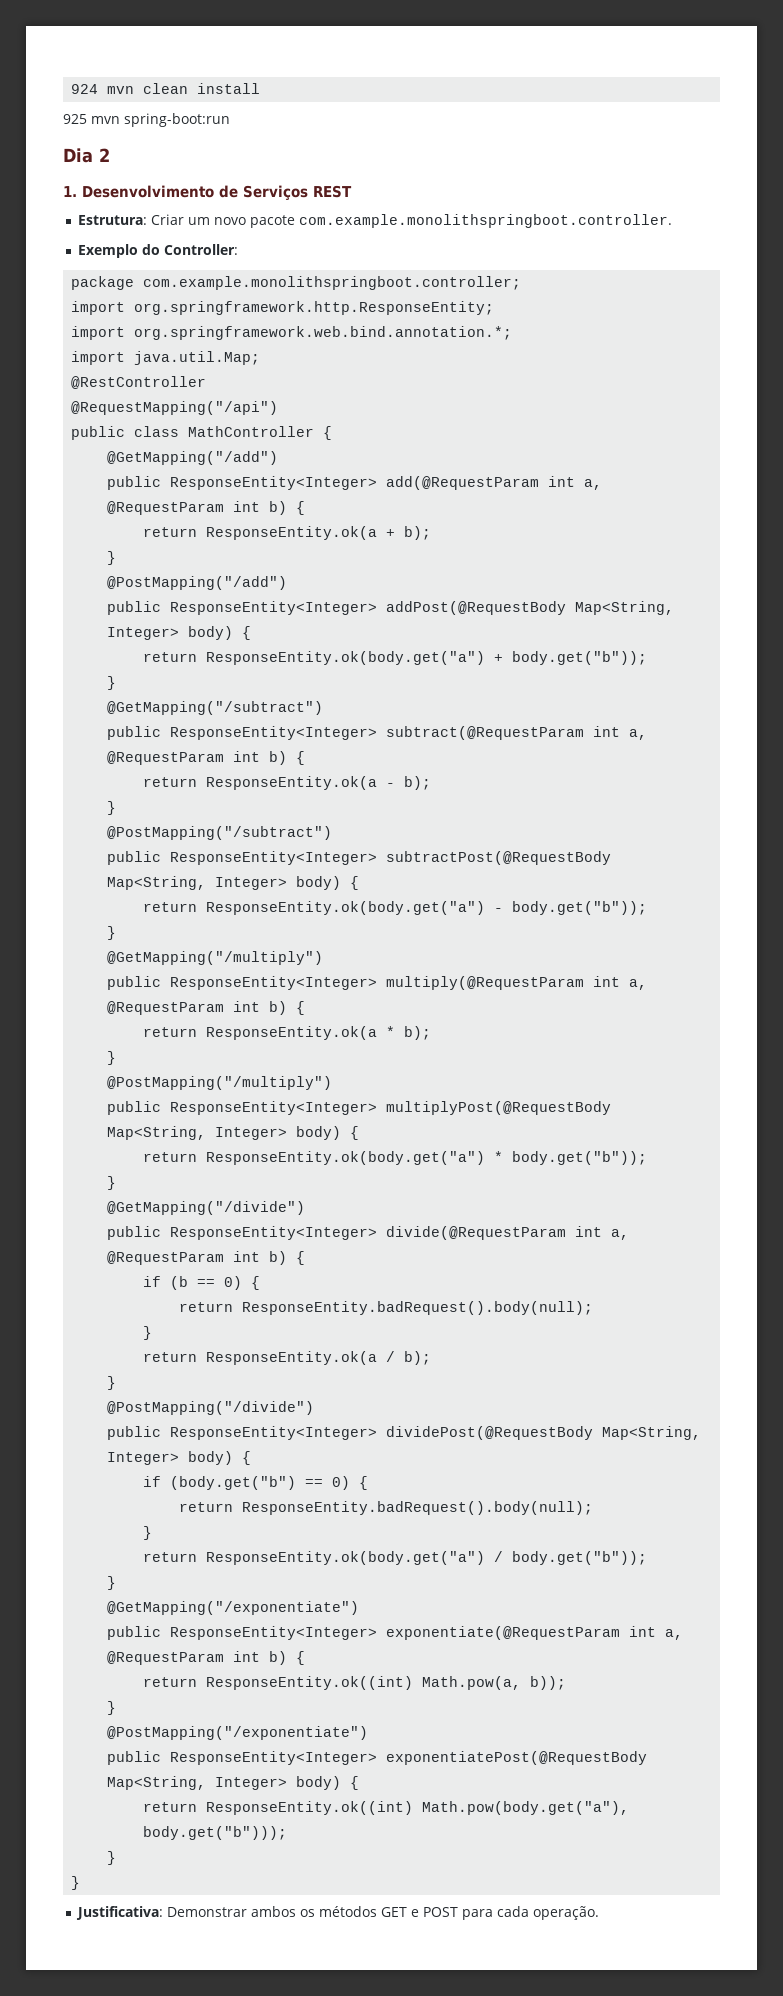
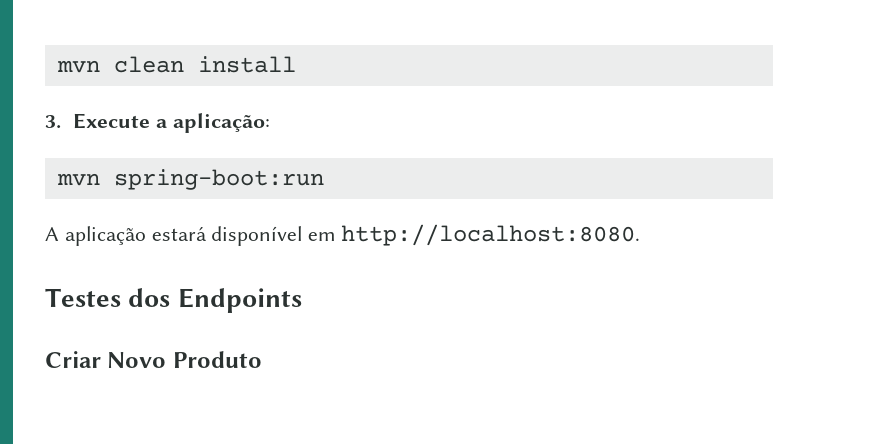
[71,84,99,94] 924 -> (56, 66) none
[63,113,230,127] [63,148,110,163] [63,185,352,200] [77,214,672,228] [77,244,238,258] [71,276,522,290] [71,301,495,315] [71,326,513,340] [71,351,261,365] [71,376,207,389] [71,401,279,415] [71,426,333,440] [107,451,279,465] [107,476,603,490] [107,501,306,515] [143,526,432,540] [107,551,117,565] [107,576,288,590] [107,601,675,615] [107,626,252,640] [143,651,648,665] [107,676,117,690] [107,701,324,715] [107,726,648,740] [107,751,306,765] [143,776,432,790] [107,801,117,815] [107,826,333,840] [107,851,612,865] [107,876,360,890] [143,901,648,915] [107,926,117,940] [107,951,324,965] [107,976,648,990] [107,1001,306,1015] [143,1026,432,1040] [107,1051,117,1065] [107,1076,333,1090] [107,1101,612,1115] [107,1126,360,1140] [143,1151,648,1165] [107,1176,117,1190] [107,1201,306,1215] [107,1226,630,1240] [107,1251,306,1265] [143,1276,261,1290] [179,1301,594,1315] [143,1326,153,1340] [143,1351,432,1365] [107,1376,117,1390] [107,1401,315,1415] [107,1426,702,1440] [107,1451,252,1465] [143,1476,369,1490] [179,1501,594,1515] [143,1526,153,1540] [143,1551,648,1565] [107,1576,117,1590] [107,1601,360,1615] [107,1626,684,1640] [107,1651,306,1665] [143,1676,567,1690] [107,1701,117,1715] [107,1726,369,1740] [107,1751,648,1765] [107,1776,360,1790] [143,1801,630,1815] [143,1826,288,1840] [107,1851,117,1865] [71,1876,81,1890] [75,1906,599,1920] 925 mvn spring-boot:run // Dia 2 // 1. Desenvolvimento de Serviços REST // Estrutura: Criar um novo pacote com.example.monolithspringboot.controller. // Exemplo do Controller: // package com.example.monolithspringboot.controller; // import org.springframework.http.ResponseEntity; // import org.springframework.web.bind.annotation.*; // import java.util.Map; // @RestController // @RequestMapping("/api") // public class MathController { // @GetMapping("/add") // public ResponseEntity<Integer> add(@RequestParam int a, @RequestParam int b) { // return ResponseEntity.ok(a + b); // } // @PostMapping("/add") // public ResponseEntity<Integer> addPost(@RequestBody Map<String, Integer> body) { // return ResponseEntity.ok(body.get("a") + body.get("b")); // } // @GetMapping("/subtract") // public ResponseEntity<Integer> subtract(@RequestParam int a, @RequestParam int b) { // return ResponseEntity.ok(a - b); // } // @PostMapping("/subtract") // public ResponseEntity<Integer> subtractPost(@RequestBody Map<String, Integer> body) { // return ResponseEntity.ok(body.get("a") - body.get("b")); // } // @GetMapping("/multiply") // public ResponseEntity<Integer> multiply(@RequestParam int a, @RequestParam int b) { // return ResponseEntity.ok(a * b); // } // @PostMapping("/multiply") // public ResponseEntity<Integer> multiplyPost(@RequestBody Map<String, Integer> body) { // return ResponseEntity.ok(body.get("a") * body.get("b")); // } // @GetMapping("/divide") // public ResponseEntity<Integer> divide(@RequestParam int a, @RequestParam int b) { // if (b == 0) { // return ResponseEntity.badRequest().body(null); // } // return ResponseEntity.ok(a / b); // } // @PostMapping("/divide") // public ResponseEntity<Integer> dividePost(@RequestBody Map<String, Integer> body) { // if (body.get("b") == 0) { // return ResponseEntity.badRequest().body(null); // } // return ResponseEntity.ok(body.get("a") / body.get("b")); // } // @GetMapping("/exponentiate") // public ResponseEntity<Integer> exponentiate(@RequestParam int a, @RequestParam int b) { // return ResponseEntity.ok((int) Math.pow(a, b)); // } // @PostMapping("/exponentiate") // public ResponseEntity<Integer> exponentiatePost(@RequestBody Map<String, Integer> body) { // return ResponseEntity.ok((int) Math.pow(body.get("a"), body.get("b"))); // } // } // Justificativa: Demonstrar ambos os métodos GET e POST para cada operação. -> [45,113,270,133] [56,169,324,190] [45,224,641,246] [45,288,302,313] [45,351,262,368] 3. Execute a aplicação: // mvn spring-boot:run // A aplicação estará disponível em http://localhost:8080. // Testes dos Endpoints // Criar Novo Produto

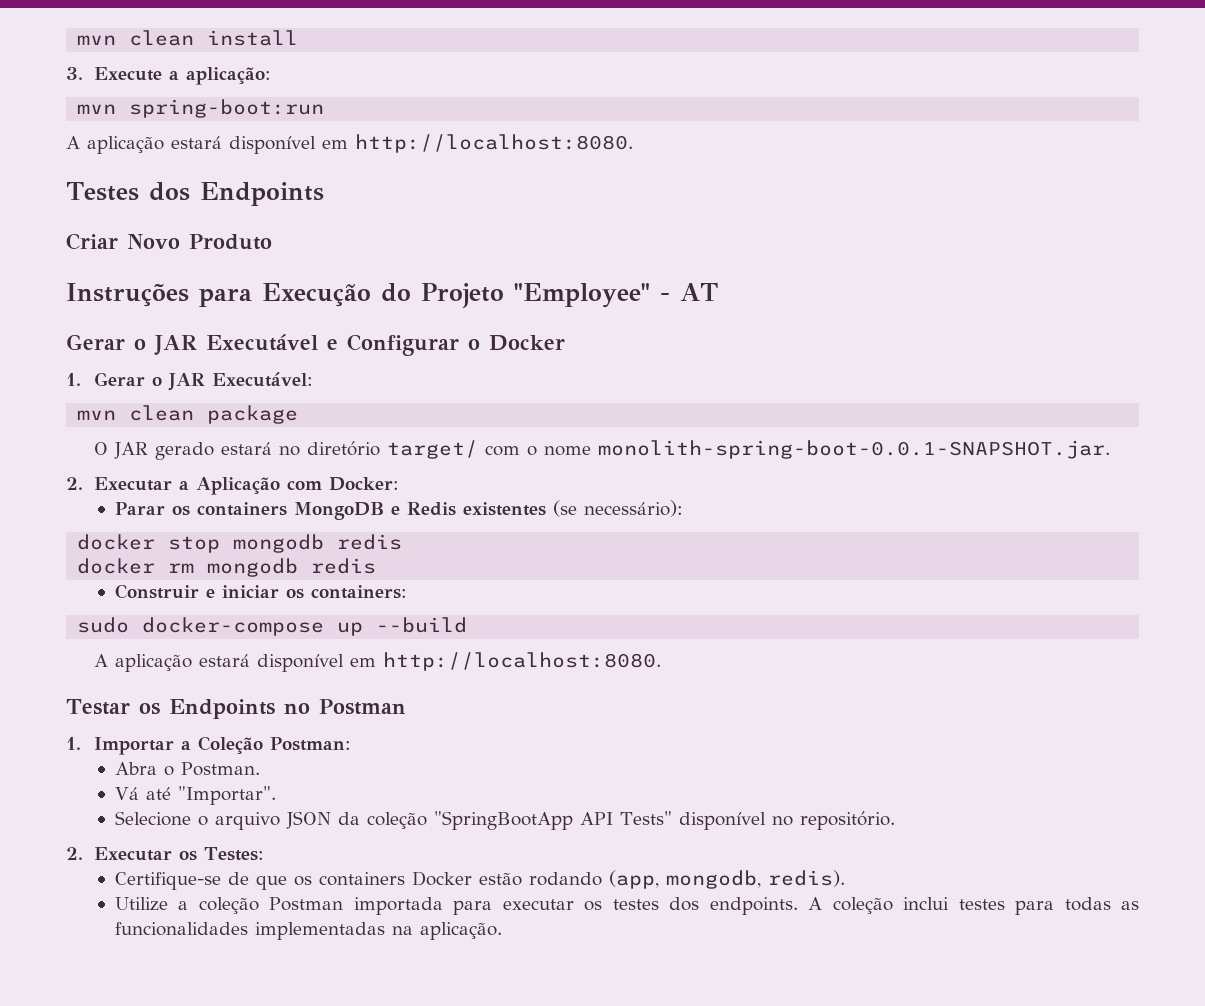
(262, 359) none -> [66,283,718,308] [66,334,565,356] [66,372,314,391] [77,405,299,424] [94,440,1111,460] [66,477,400,495] [114,500,683,520] [77,534,403,553] [77,558,377,577] [114,584,407,599] [77,617,468,636] [94,652,662,672] [66,699,406,719] [66,736,352,755] [114,762,260,776] [114,786,276,805] [114,811,895,830] [66,847,265,861] [114,870,845,890] [114,897,1139,915] [114,922,502,940] // Instruções para Execução do Projeto "Employee" - AT // Gerar o JAR Executável e Configurar o Docker // 1. Gerar o JAR Executável: // mvn clean package // O JAR gerado estará no diretório target/ com o nome monolith-spring-boot-0.0.1-SNAPSHOT.jar. // 2. Executar a Aplicação com Docker: // Parar os containers MongoDB e Redis existentes (se necessário): // docker stop mongodb redis // docker rm mongodb redis // Construir e iniciar os containers: // sudo docker-compose up --build // A aplicação estará disponível em http://localhost:8080. // Testar os Endpoints no Postman // 1. Importar a Coleção Postman: // Abra o Postman. // Vá até "Importar". // Selecione o arquivo JSON da coleção "SpringBootApp API Tests" disponível no repositório. // 2. Executar os Testes: // Certifique-se de que os containers Docker estão rodando (app, mongodb, redis). // Utilize a coleção Postman importada para executar os testes dos endpoints. A coleção inclui testes para todas as funcionalidades implementadas na aplicação.

